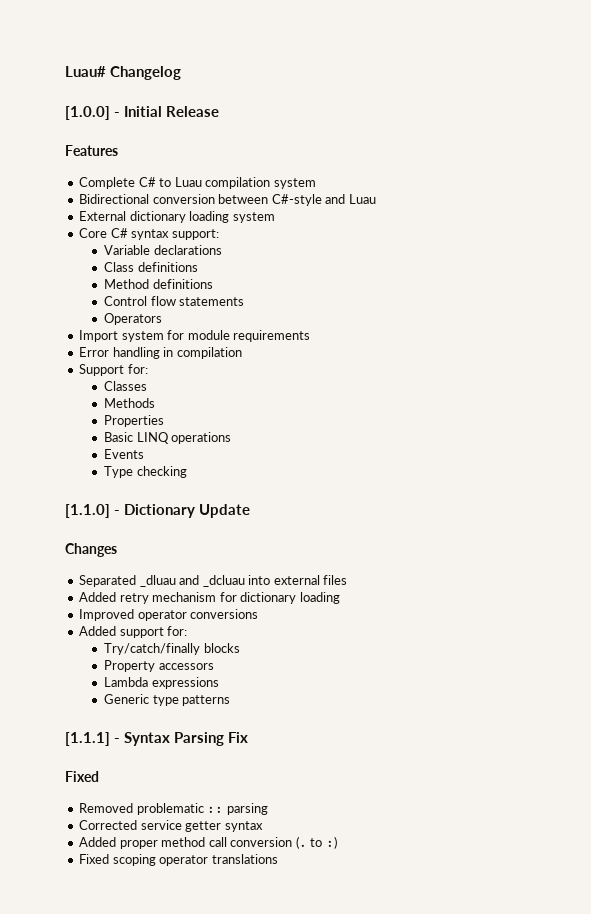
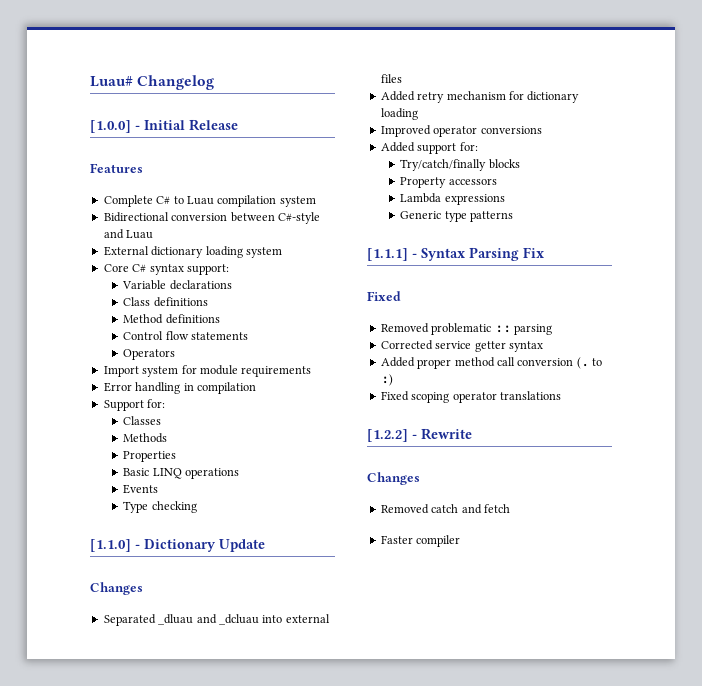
(278, 859) none -> [367,428,472,442] [367,472,420,485] [380,504,510,514] [380,535,461,547] // [1.2.2] - Rewrite // Changes // Removed catch and fetch // Faster compiler

